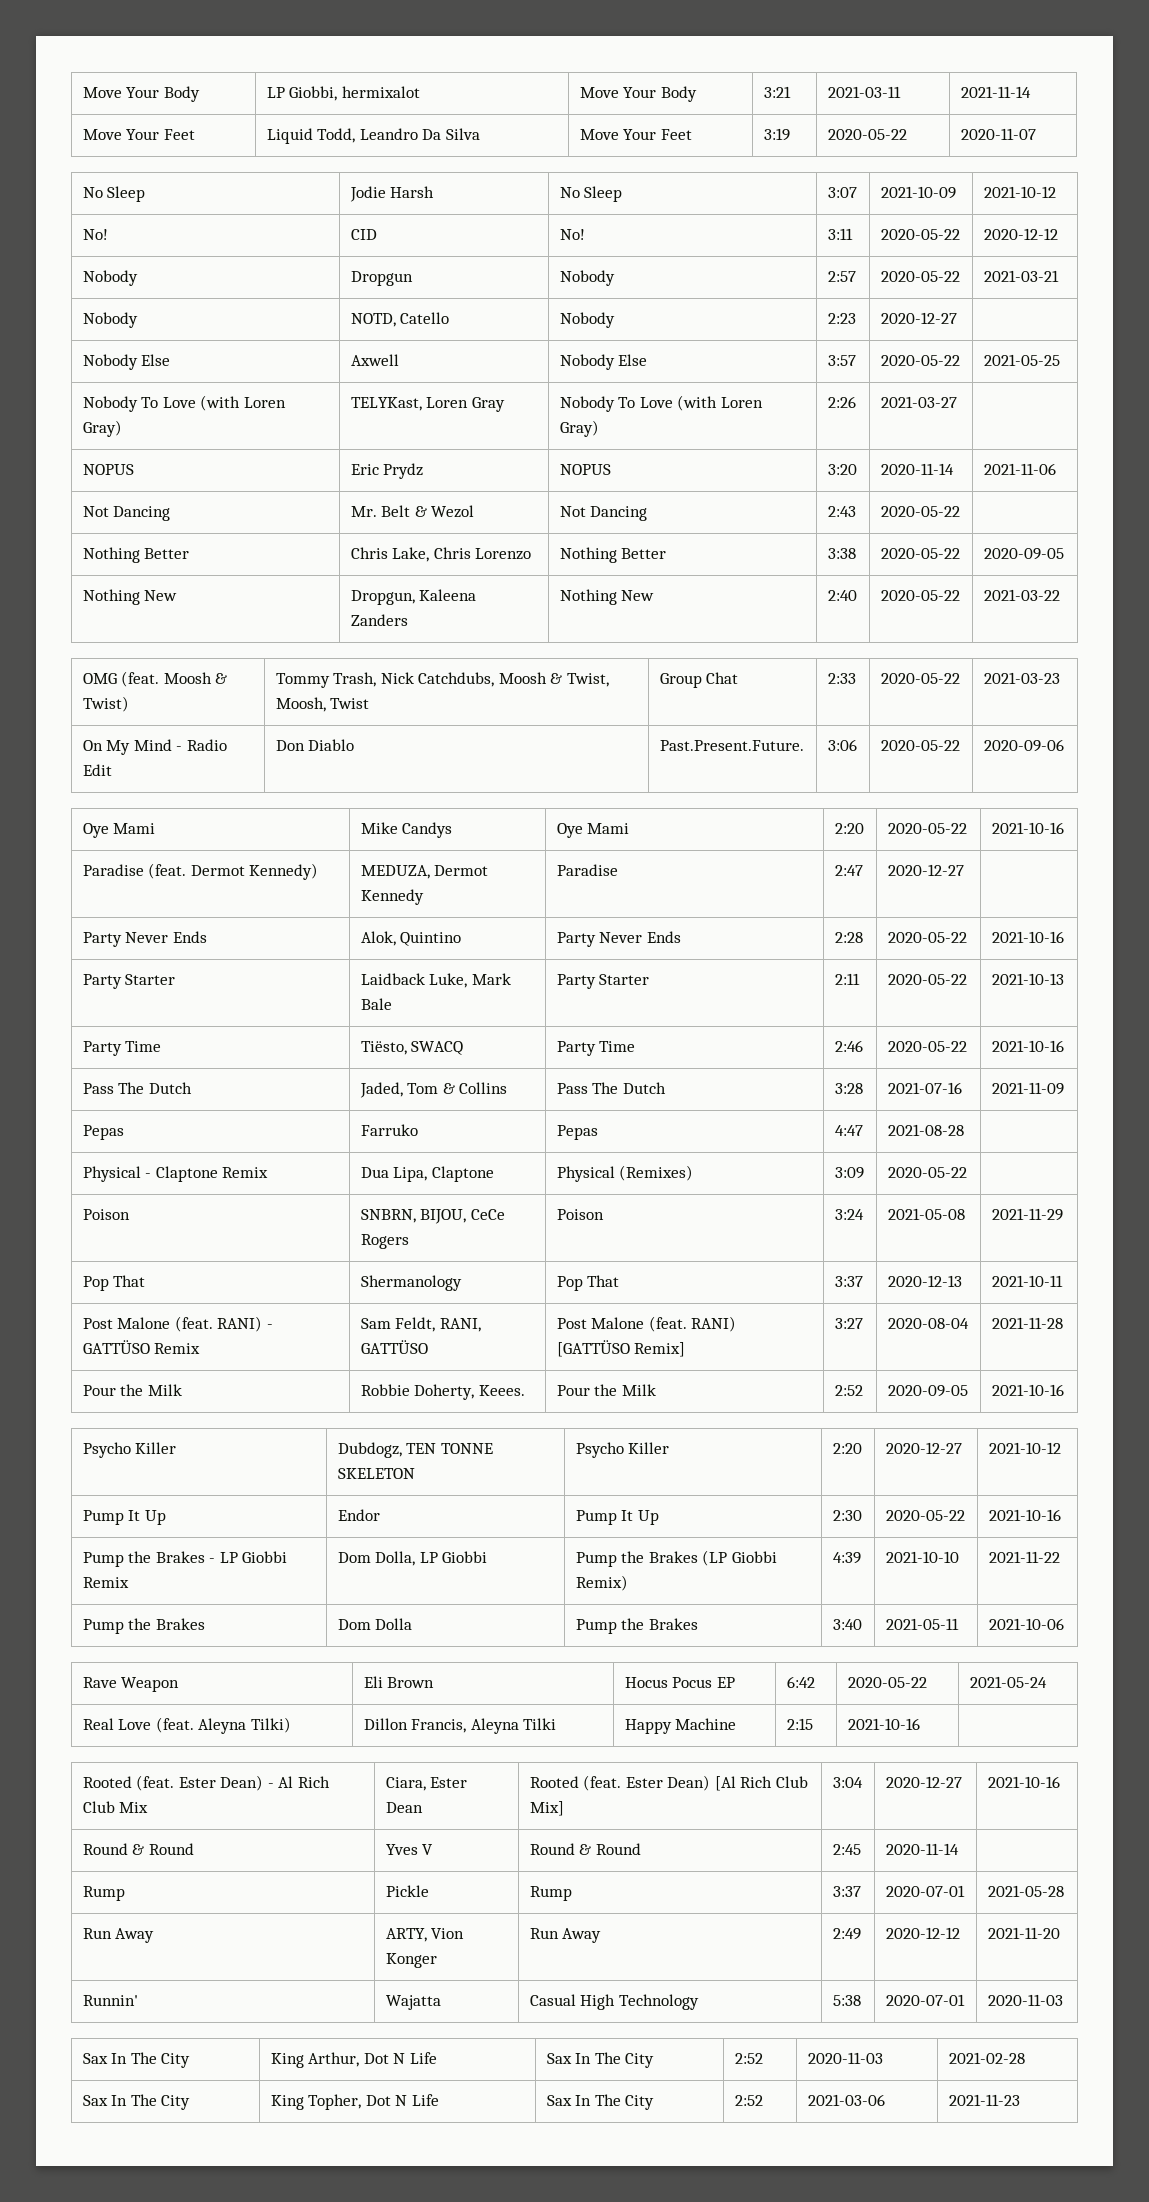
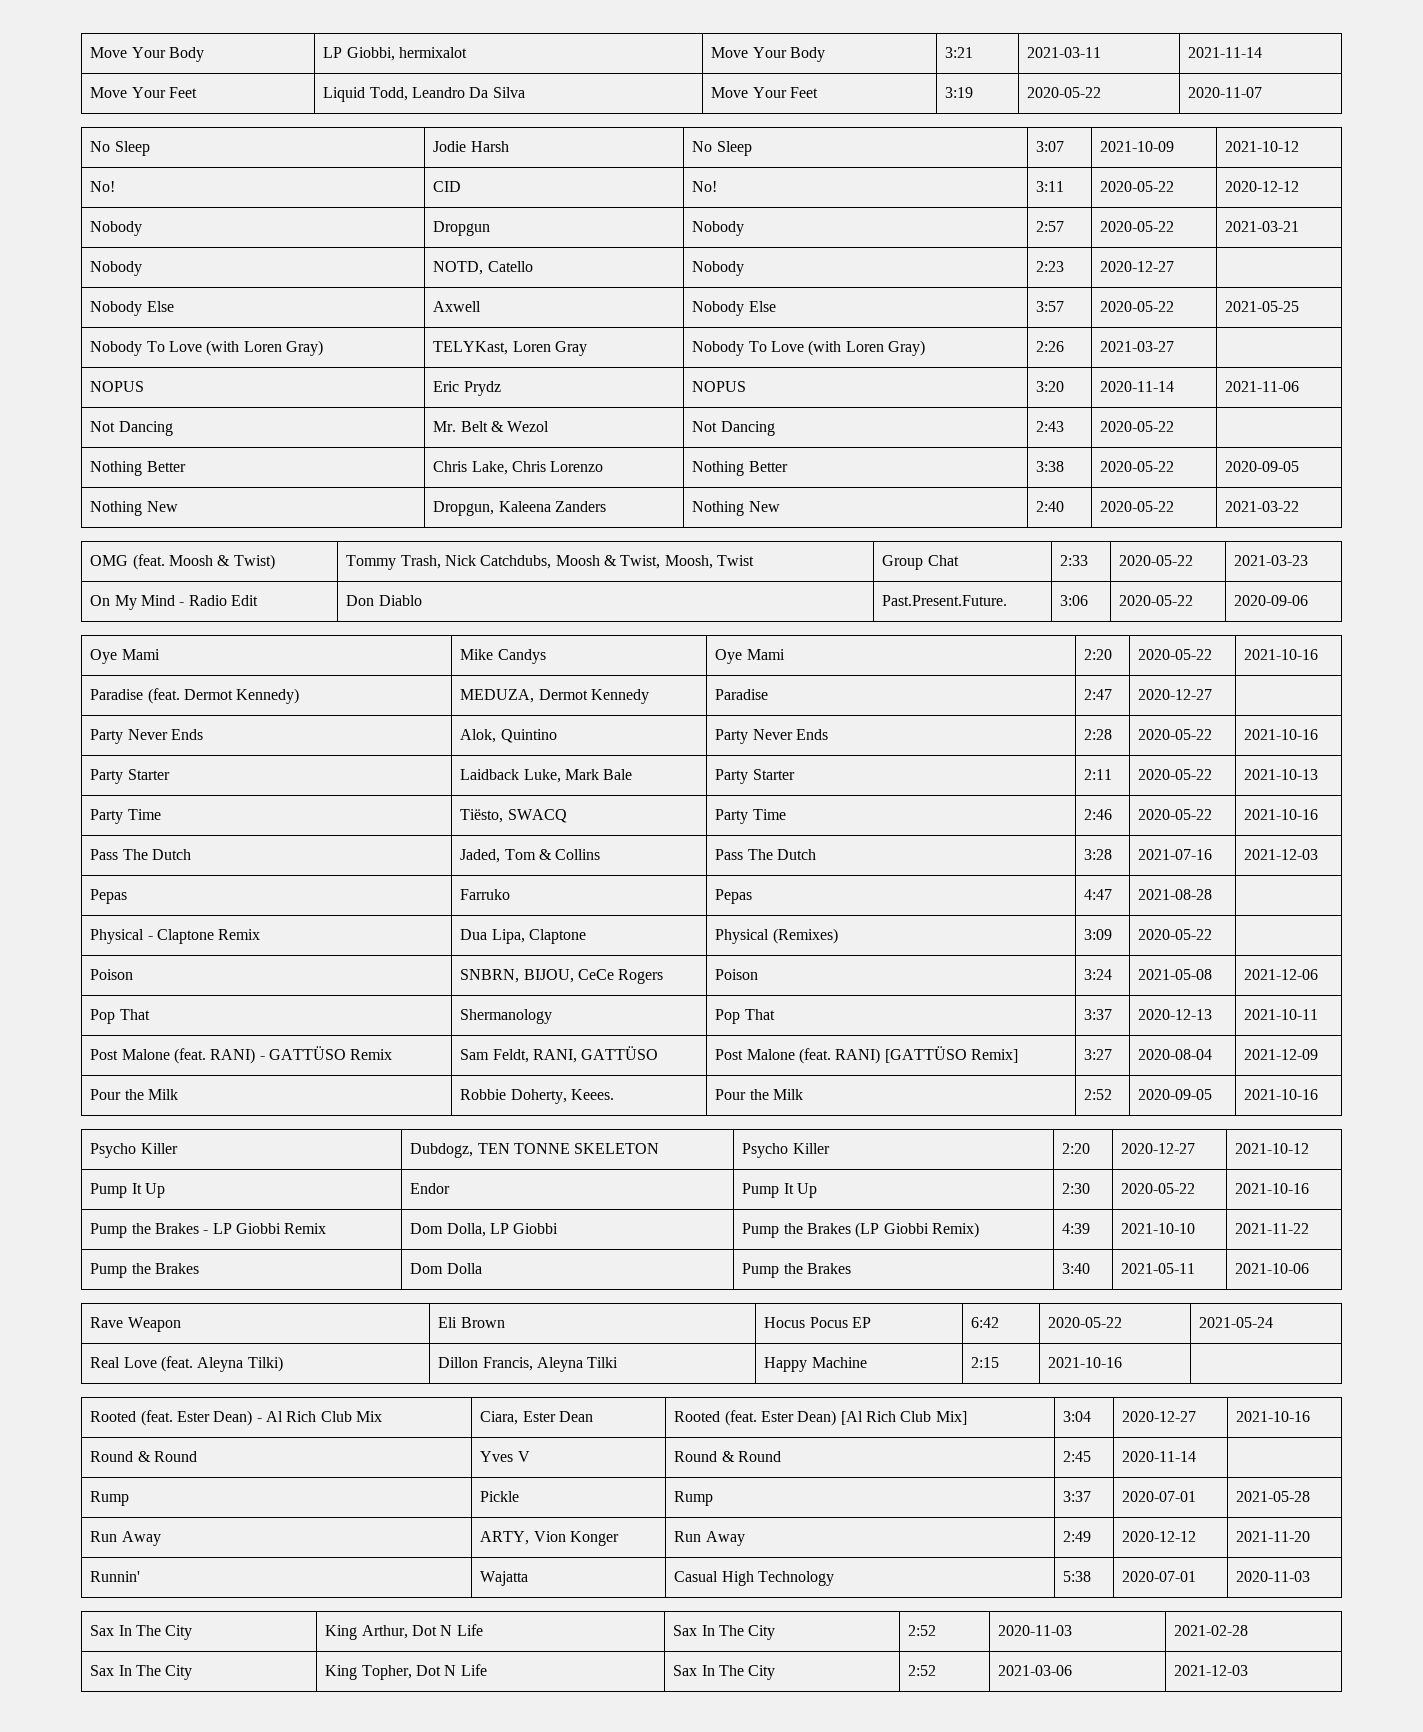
[991,1082,1064,1095] 2021-11-09 -> [1244,849,1319,860] 2021-12-03
[991,1208,1063,1221] 2021-11-29 -> [1244,969,1319,980] 2021-12-06
[991,1317,1063,1329] 2021-11-28 -> [1244,1049,1319,1060] 2021-12-09
[948,2094,1020,2106] 2021-11-23 -> [1174,1665,1249,1676] 2021-12-03

